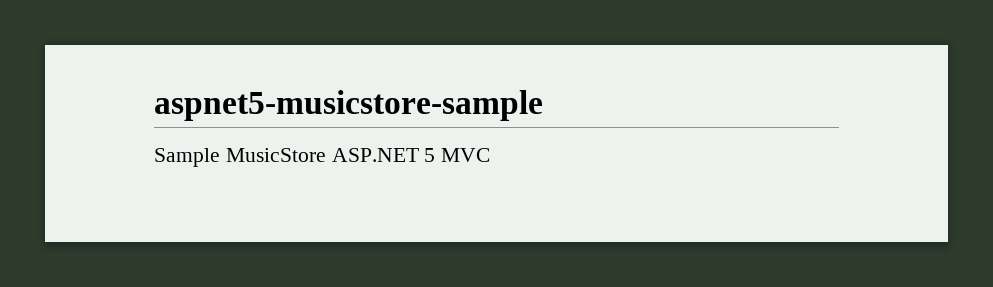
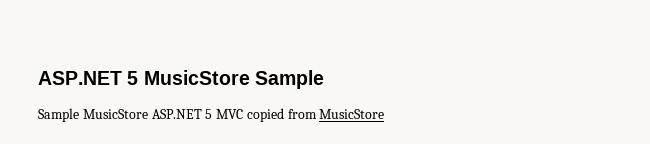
[154,90,543,121] aspnet5-musicstore-sample -> [38,70,324,89] ASP.NET 5 MusicStore Sample
(491, 155) none -> [246,108,385,122] copied from MusicStore

